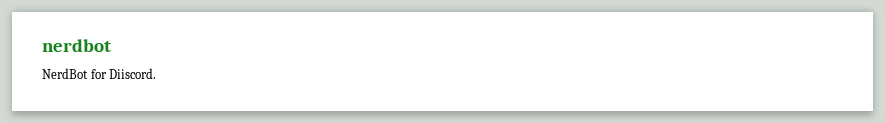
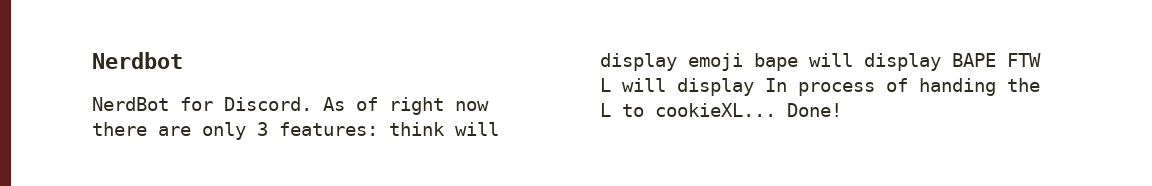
[42,39,111,52] nerdbot -> [92,52,183,69] Nerdbot
[109,68,157,79] Diiscord. -> [224,97,489,115] [92,122,499,140] [600,53,1041,71] [600,78,1040,96] [600,103,842,117] Discord. As of right now there are only 3 features: think will display emoji bape will display BAPE FTW L will display In process of handing the L to cookieXL... Done!

